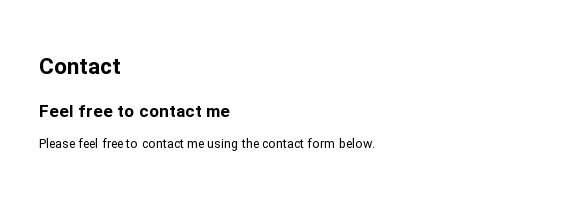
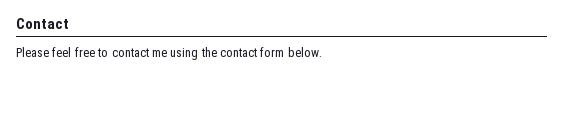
[39,105,231,117] // Feel free to contact me -> (69, 23) none

